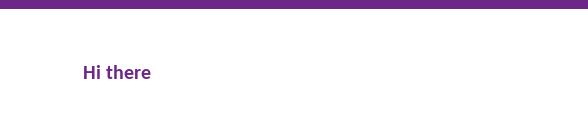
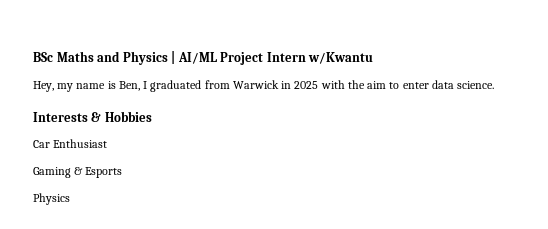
[83,65,152,79] Hi there -> [33,51,374,65] [33,80,495,92] [33,111,152,122] [33,139,108,148] [33,167,123,178] [33,193,70,205] BSc Maths and Physics | AI/ML Project Intern w/Kwantu // Hey, my name is Ben, I graduated from Warwick in 2025 with the aim to enter data science. // Interests & Hobbies // Car Enthusiast // Gaming & Esports // Physics

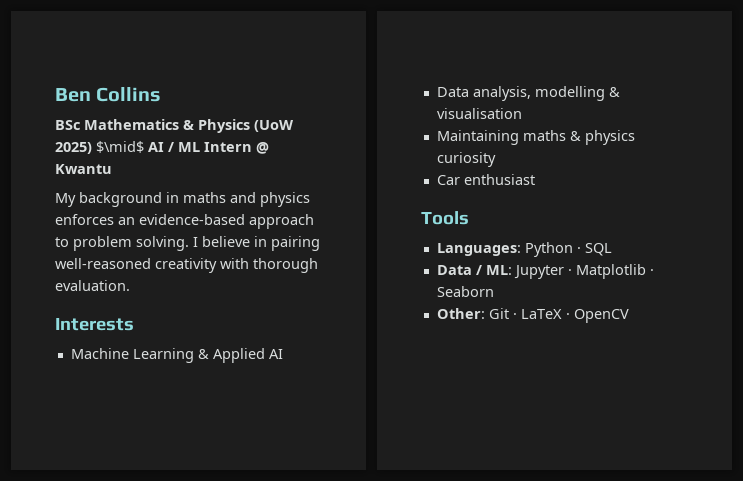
[33,51,374,65] [33,80,495,92] [33,111,152,122] [33,139,108,148] [33,167,123,178] [33,193,70,205] BSc Maths and Physics | AI/ML Project Intern w/Kwantu // Hey, my name is Ben, I graduated from Warwick in 2025 with the aim to enter data science. // Interests & Hobbies // Car Enthusiast // Gaming & Esports // Physics -> [55,87,162,102] [55,119,294,133] [55,141,269,154] [55,164,112,174] [55,192,310,207] [55,214,314,229] [55,236,320,251] [55,258,318,273] [55,280,130,291] [55,318,134,331] [70,348,283,363] [436,86,620,101] [436,108,522,119] [436,130,635,145] [436,152,496,167] [436,174,535,185] [421,211,469,225] [436,242,612,257] [436,264,654,279] [436,286,494,297] [436,308,629,323] Ben Collins // BSc Mathematics & Physics (UoW 2025) $\mid$ AI / ML Intern @ Kwantu // My background in maths and physics enforces an evidence-based approach to problem solving. I believe in pairing well-reasoned creativity with thorough evaluation. // Interests // Machine Learning & Applied AI // Data analysis, modelling & visualisation // Maintaining maths & physics curiosity // Car enthusiast // Tools // Languages: Python · SQL // Data / ML: Jupyter · Matplotlib · Seaborn // Other: Git · LaTeX · OpenCV

